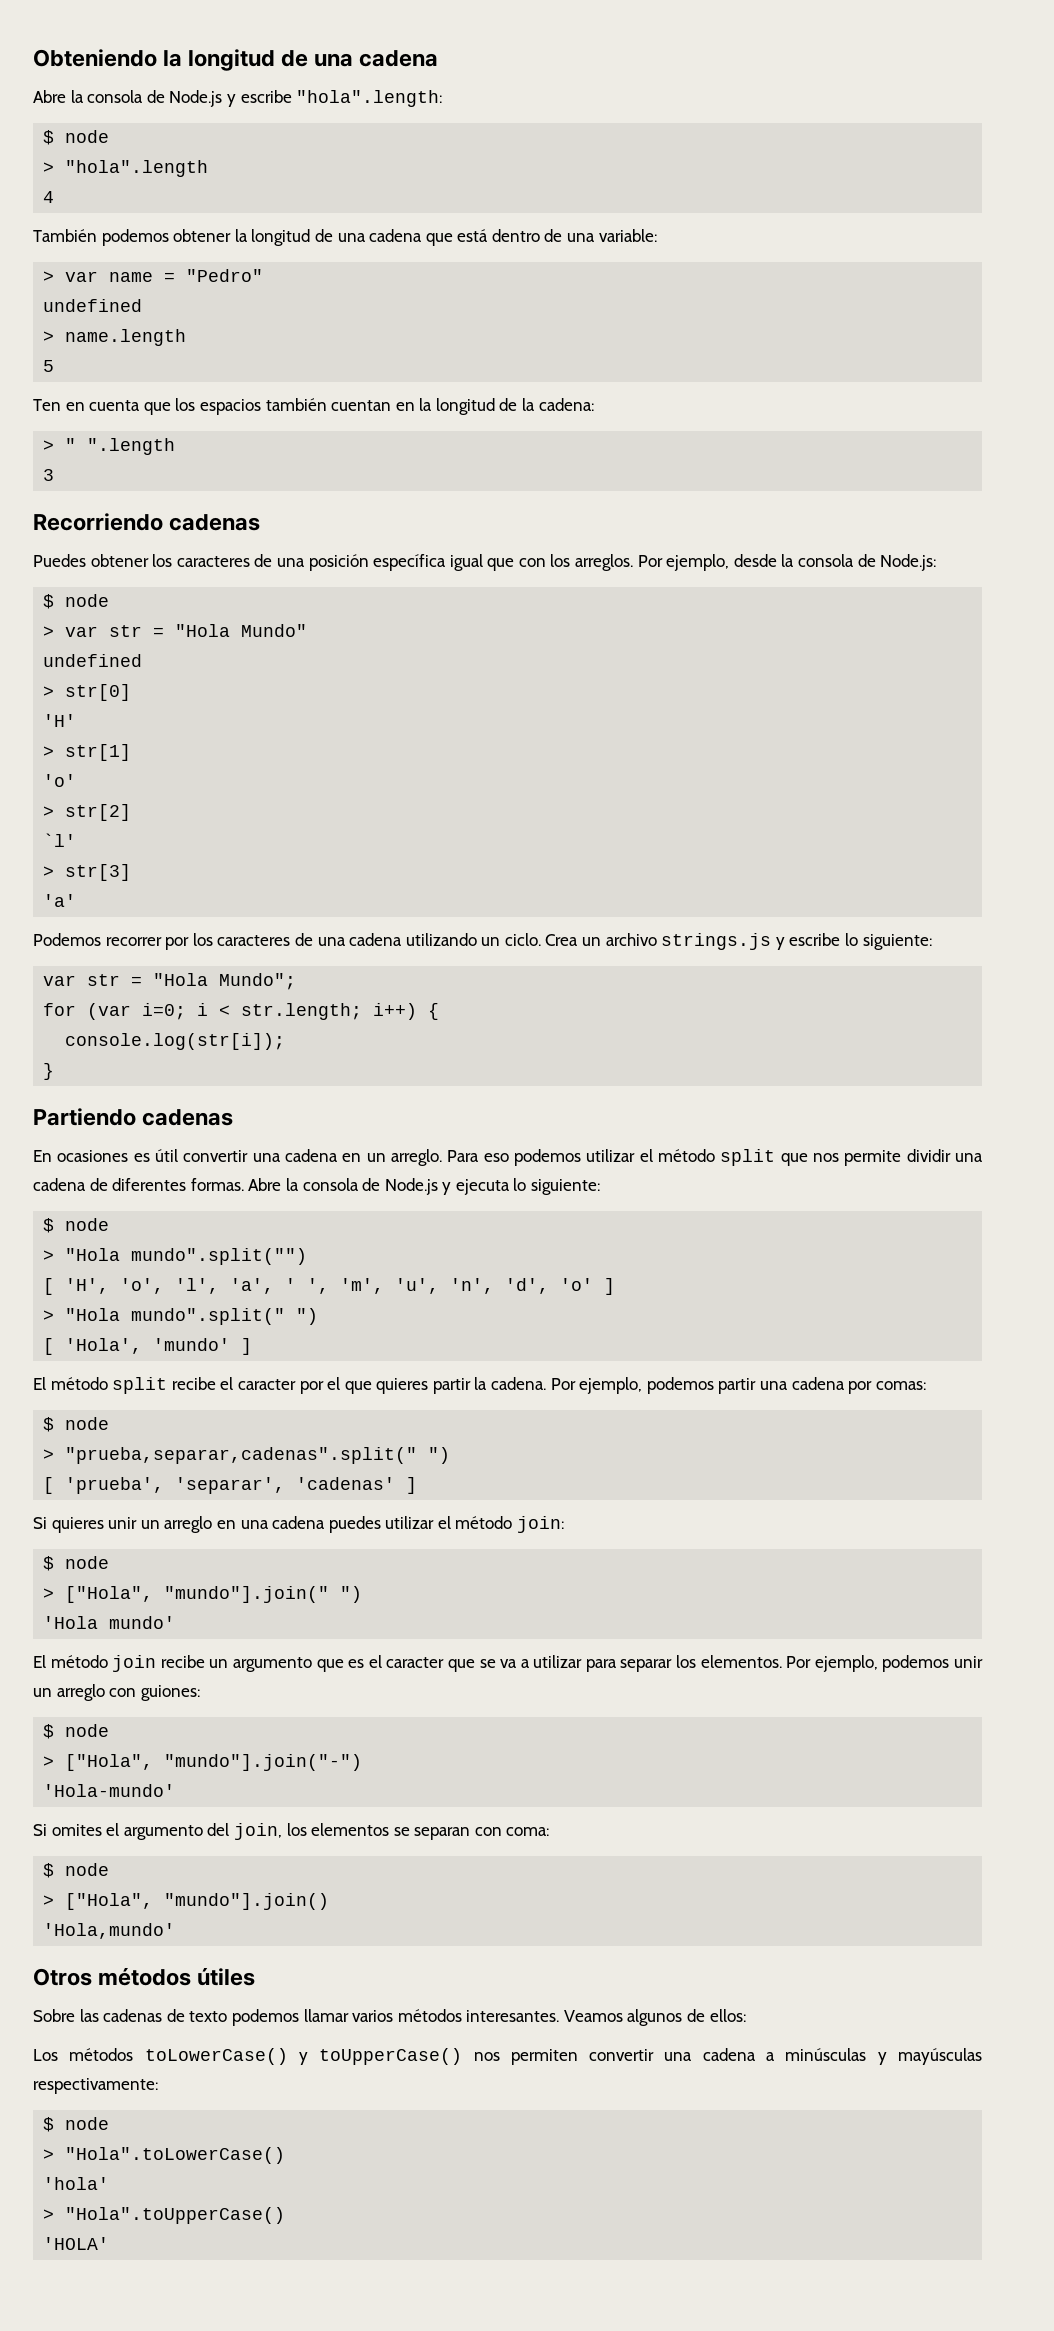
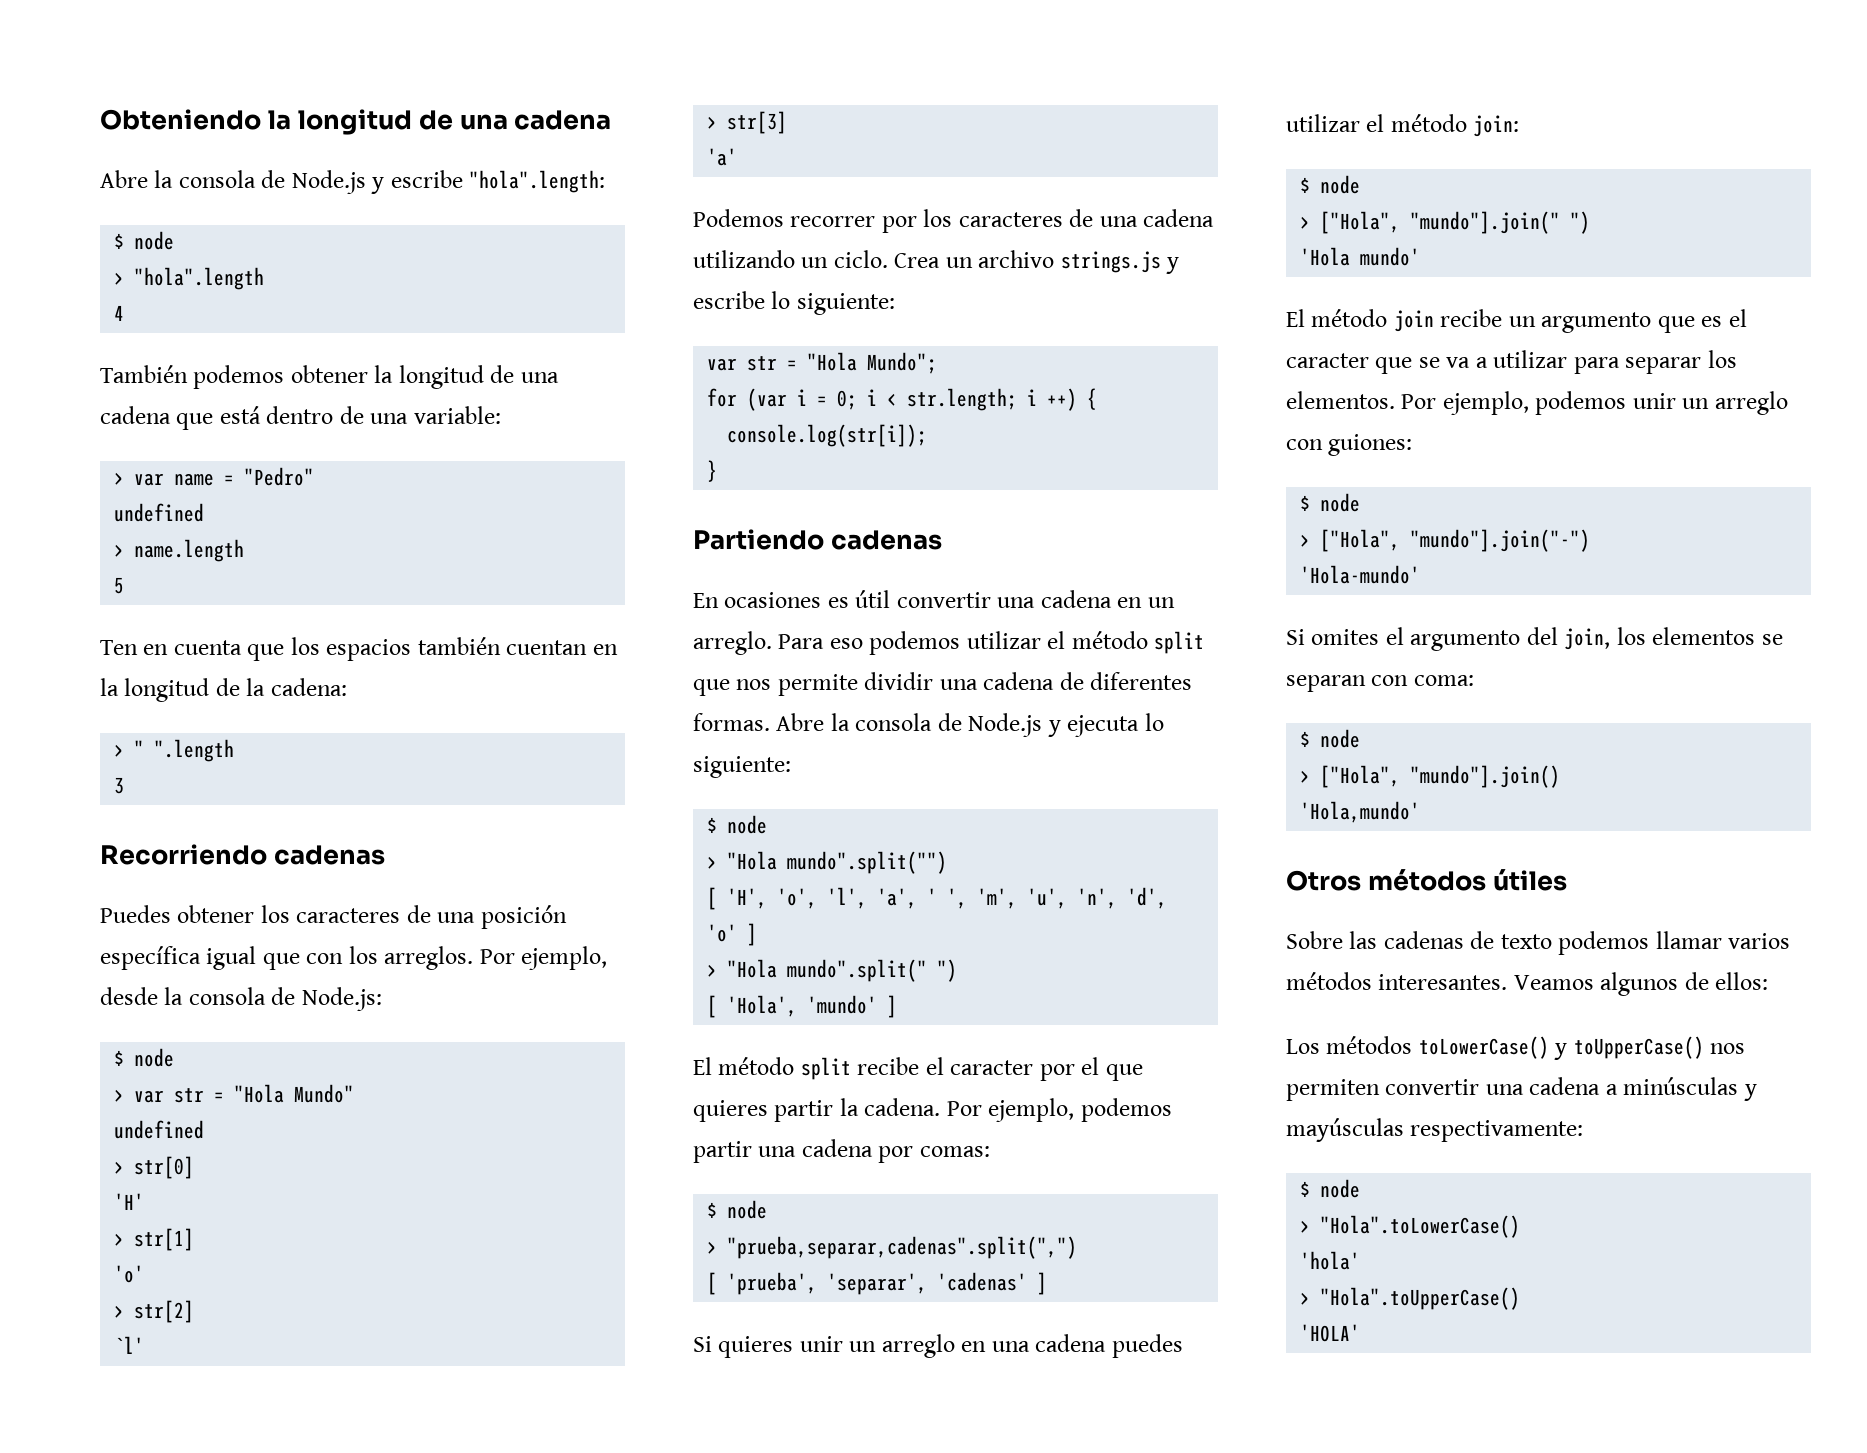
[142,1003,187,1020] i=0; -> [797,389,858,410] i = 0;
[373,1003,418,1020] i++) -> [1027,388,1078,411] i ++)
[65,1447,451,1464] "prueba,separar,cadenas".split(" ") -> [727,1236,1078,1259] "prueba,separar,cadenas".split(",")

